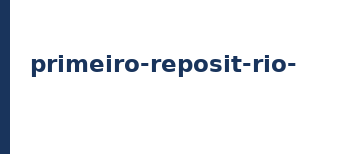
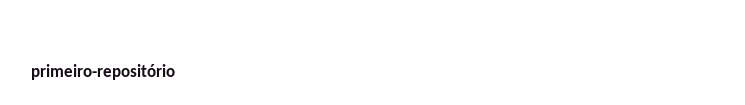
[30,55,297,77] primeiro-reposit-rio- -> [31,64,175,80] primeiro-repositório

